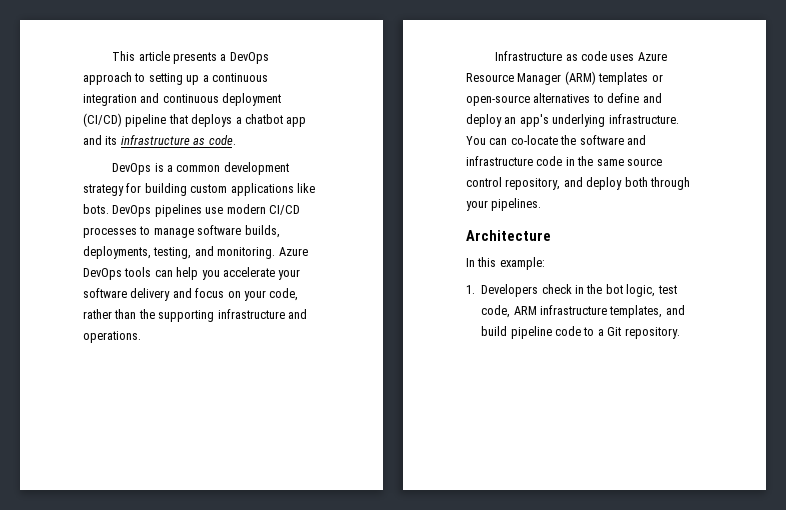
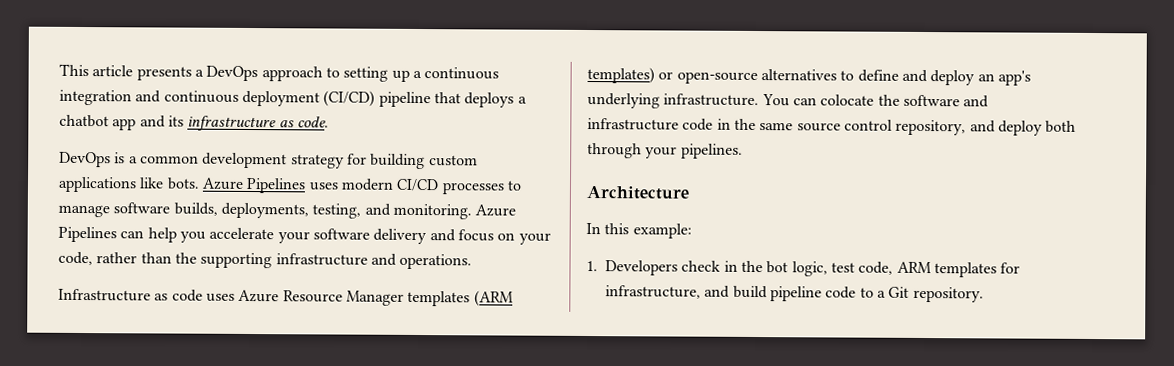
[112,204,224,217] DevOps pipelines use -> [201,177,338,194] Azure Pipelines uses
[83,267,152,280] DevOps tools -> [58,226,117,243] Pipelines
[564,71,649,85] (ARM) templates -> [407,290,514,307] [587,67,655,84] templates (ARM templates)
[510,135,558,145] co-locate -> [820,94,875,106] colocate
[540,305,663,318] infrastructure templates, -> [933,262,1021,278] [605,285,701,299] templates for infrastructure,

